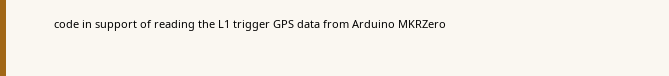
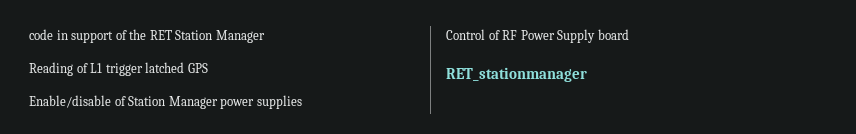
[154,20,215,31] reading the -> [129,29,265,43] [29,62,88,76] the RET Station Manager // Reading of
(270, 25) none -> [145,62,185,73] latched
[297,20,446,28] data from Arduino MKRZero -> [29,95,302,109] [446,29,629,43] [446,67,587,82] // Enable/disable of Station Manager power supplies // Control of RF Power Supply board // RET_stationmanager

